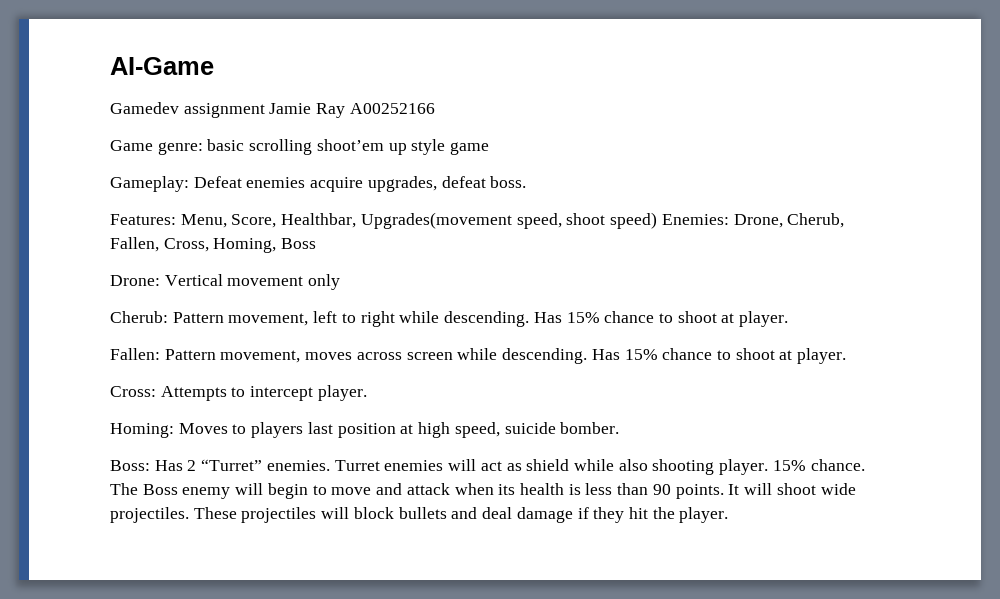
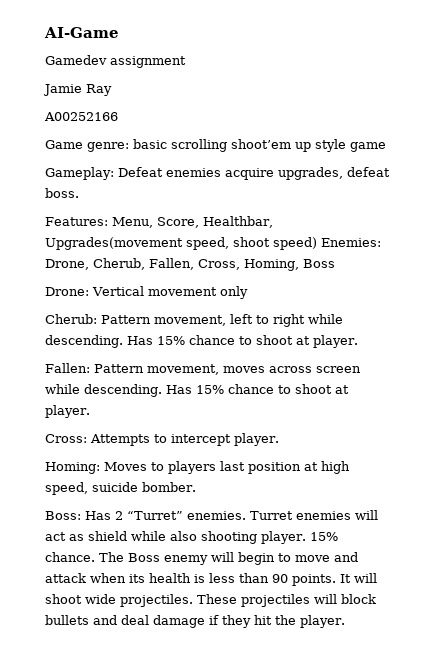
(265, 110) none -> (186, 62) //
(346, 110) none -> (112, 90) //

